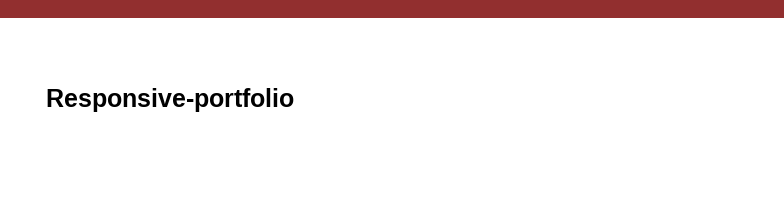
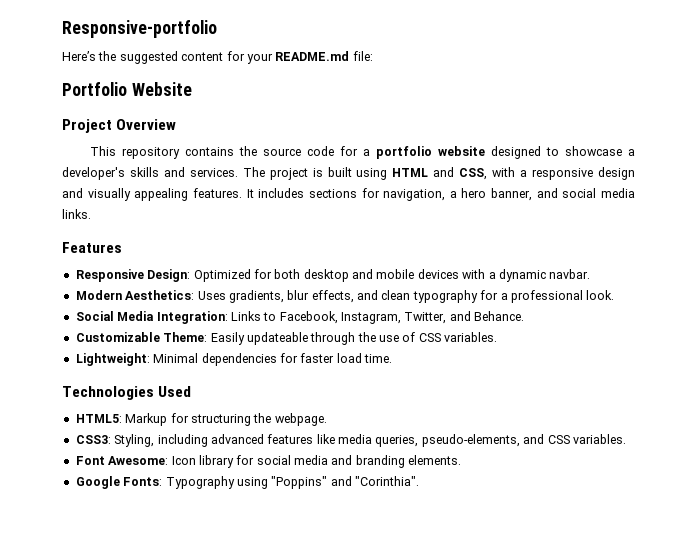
(294, 100) none -> [62,51,373,64] [62,82,192,96] [62,119,177,133] [90,146,635,159] [62,167,635,180] [62,188,636,201] [62,209,91,219] [62,242,122,253] [75,269,591,282] [75,290,615,303] [75,311,525,324] [75,332,498,345] [75,353,392,366] [62,386,192,400] [75,413,327,426] [75,434,626,447] [75,455,462,468] [75,476,419,489] // Here’s the suggested content for your README.md file: // Portfolio Website // Project Overview // This repository contains the source code for a portfolio website designed to showcase a developer's skills and services. The project is built using HTML and CSS, with a responsive design and visually appealing features. It includes sections for navigation, a hero banner, and social media links. // Features // Responsive Design: Optimized for both desktop and mobile devices with a dynamic navbar. // Modern Aesthetics: Uses gradients, blur effects, and clean typography for a professional look. // Social Media Integration: Links to Facebook, Instagram, Twitter, and Behance. // Customizable Theme: Easily updateable through the use of CSS variables. // Lightweight: Minimal dependencies for faster load time. // Technologies Used // HTML5: Markup for structuring the webpage. // CSS3: Styling, including advanced features like media queries, pseudo-elements, and CSS variables. // Font Awesome: Icon library for social media and branding elements. // Google Fonts: Typography using "Poppins" and "Corinthia".

